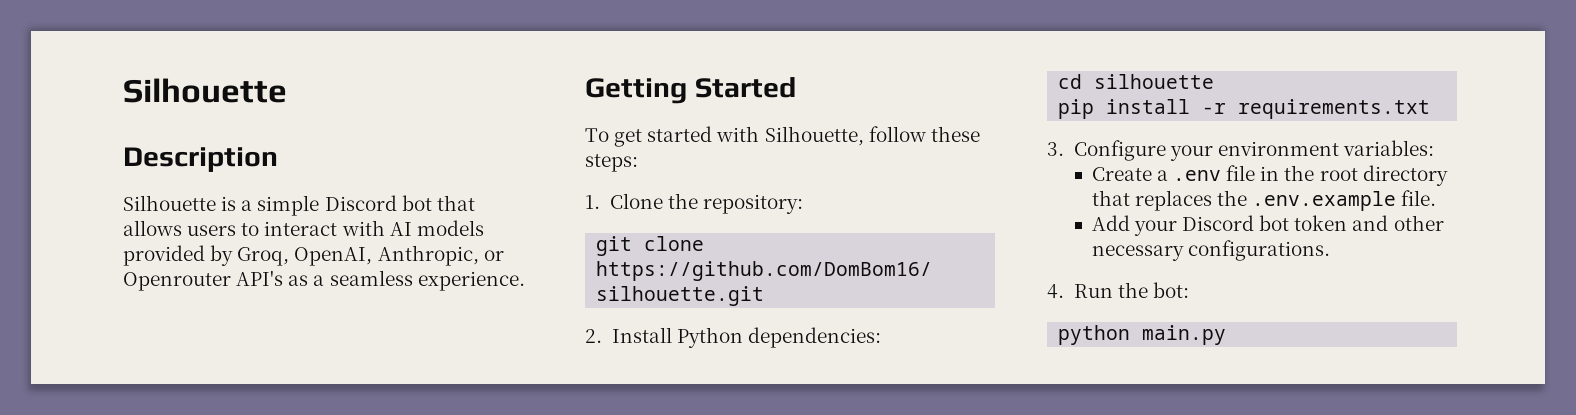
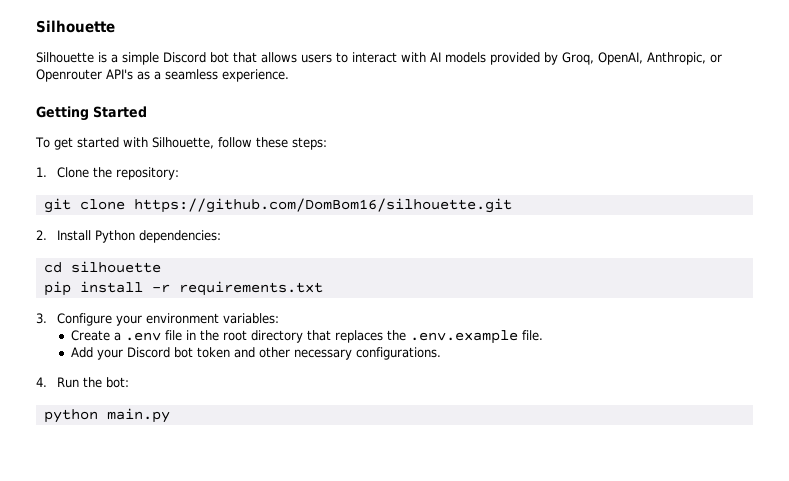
[123,78,287,103] [123,147,278,172] Silhouette // Description -> [36,20,115,33] Silhouette

